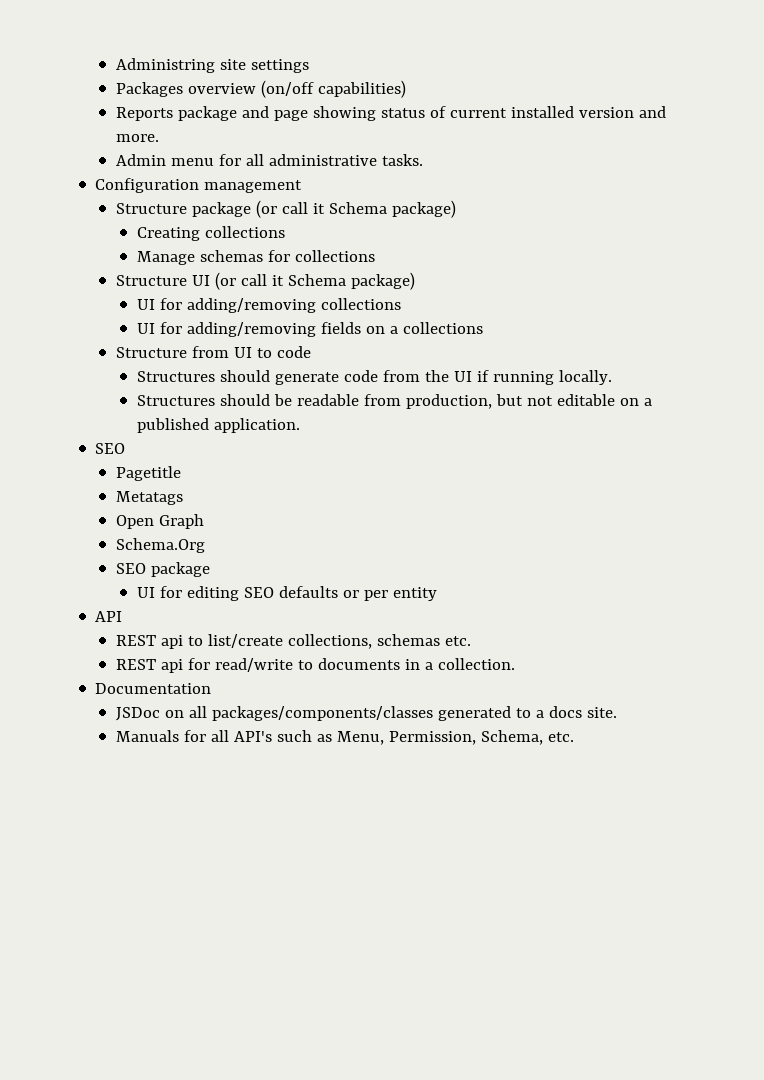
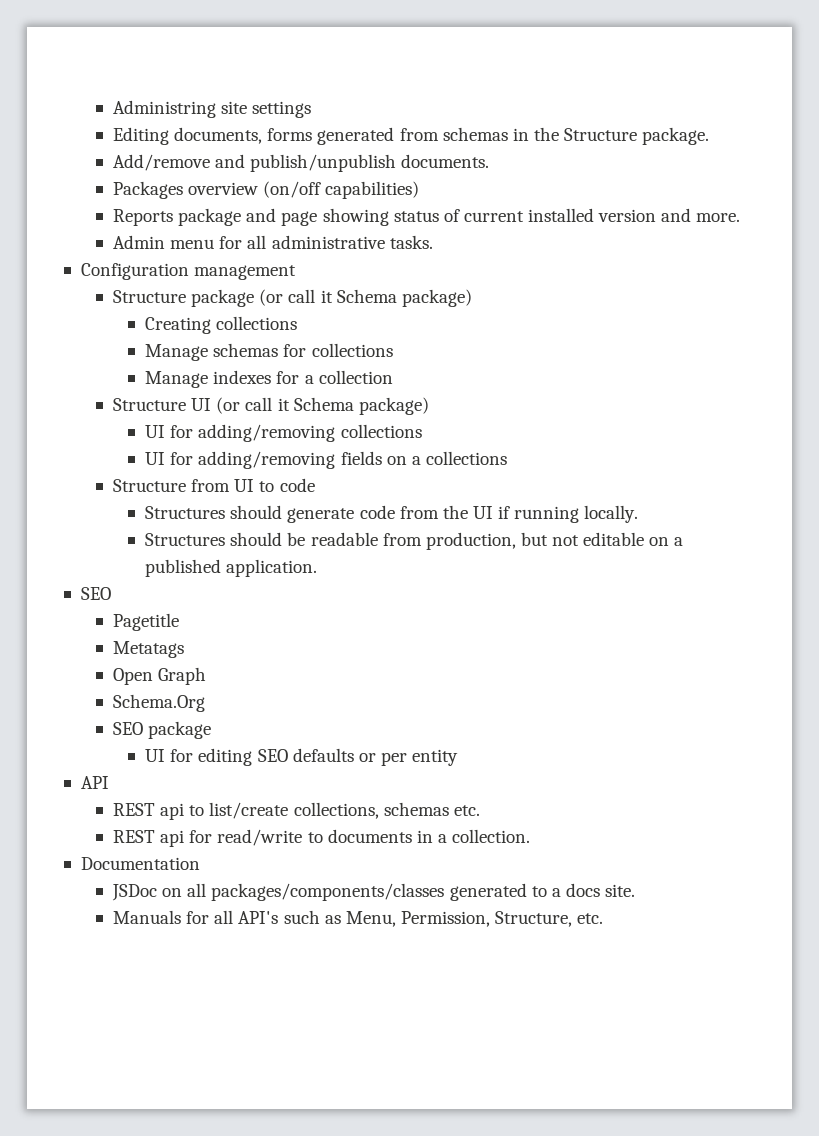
(310, 66) none -> [113,127,710,145] [113,154,490,172] // Editing documents, forms generated from schemas in the Structure package. // Add/remove and publish/unpublish documents.
(375, 256) none -> [145,370,393,388] // Manage indexes for a collection
[481,730,544,745] Schema, -> [495,911,573,927] Structure,

